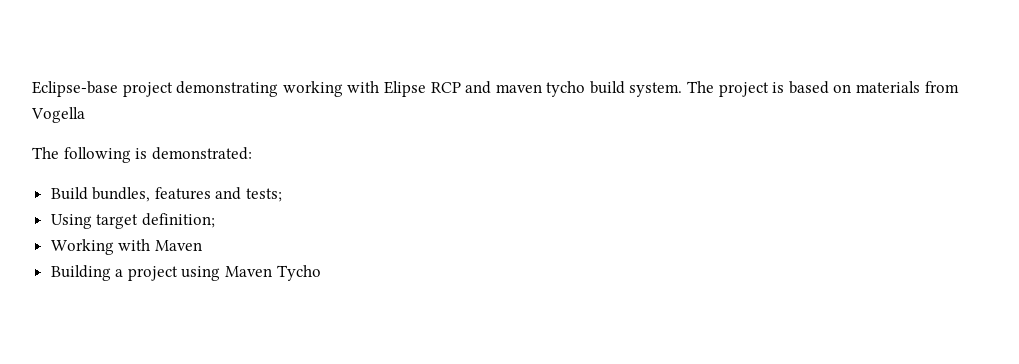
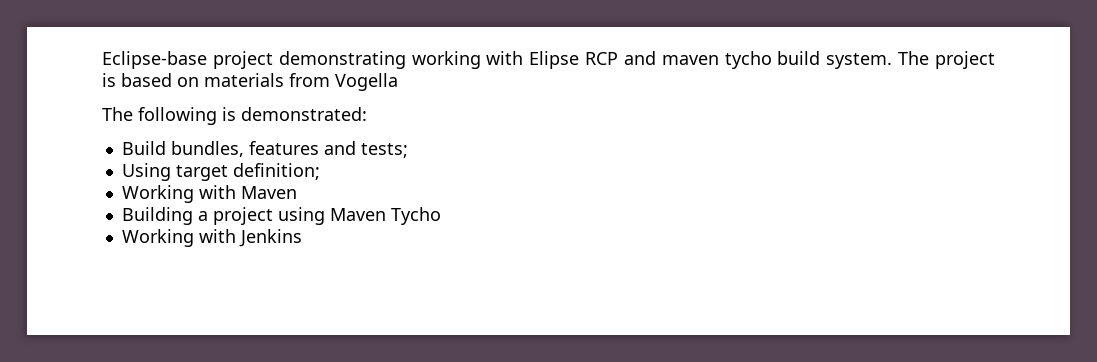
(321, 273) none -> [121,229,302,247] // Working with Jenkins

